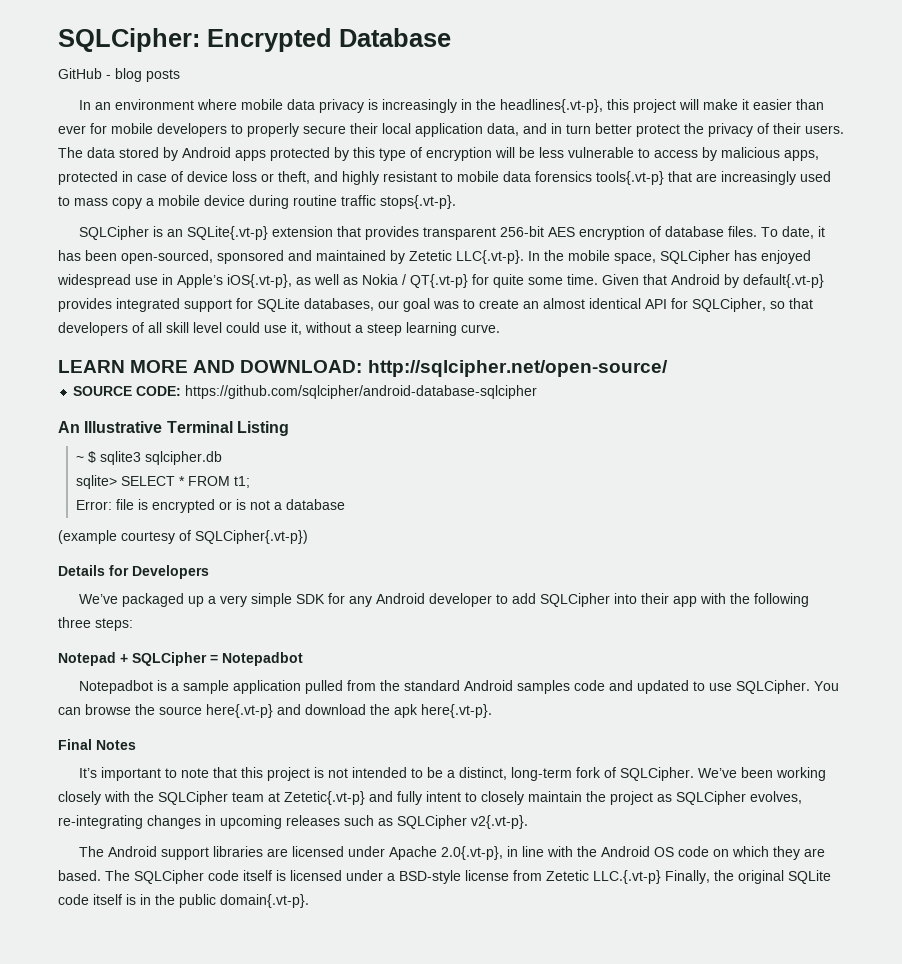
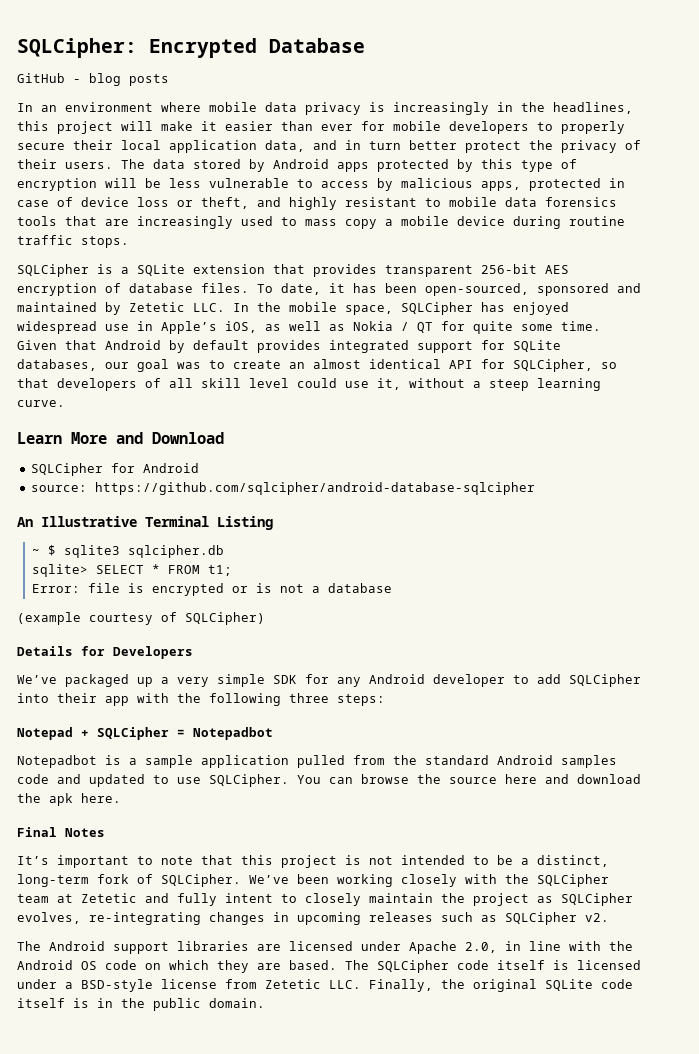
[500,99,604,113] headlines{.vt-p}, -> [553,102,633,114] headlines,
[596,171,664,185] tools{.vt-p} -> [17,216,57,226] tools
[380,195,456,209] stops{.vt-p}. -> [81,236,129,248] stops.
[167,226,269,240] an SQLite{.vt-p} -> [121,264,185,276] a SQLite
[456,250,524,264] LLC{.vt-p}. -> [193,303,225,312] LLC.
[227,274,292,288] iOS{.vt-p}, -> [225,321,257,333] iOS,
[410,274,468,288] QT{.vt-p} -> [417,322,433,333] QT
[743,274,824,288] default{.vt-p} -> [193,340,249,350] default
[58,360,668,377] [73,386,182,396] LEARN MORE AND DOWNLOAD: http://sqlcipher.net/open-source/ // SOURCE CODE: -> [17,432,224,444] [30,463,199,476] [30,485,87,492] Learn More and Download // SQLCipher for Android // source:
[195,530,308,544] SQLCipher{.vt-p}) -> [185,612,265,625] SQLCipher)
[206,704,273,718] here{.vt-p} -> [505,774,537,784] here
[421,704,492,718] here{.vt-p}. -> [81,793,121,803] here.
[284,791,365,805] Zetetic{.vt-p} -> [81,893,137,903] Zetetic
[471,815,528,829] v2{.vt-p}. -> [585,913,609,922] v2.
[441,846,504,860] 2.0{.vt-p}, -> [465,942,497,953] 2.0,
[593,870,661,884] LLC.{.vt-p} -> [329,980,361,989] LLC.
[220,894,309,908] domain{.vt-p}. -> [209,998,265,1008] domain.

